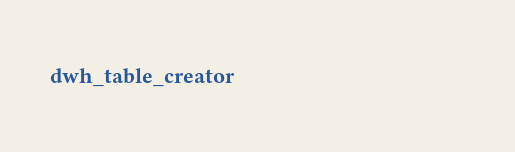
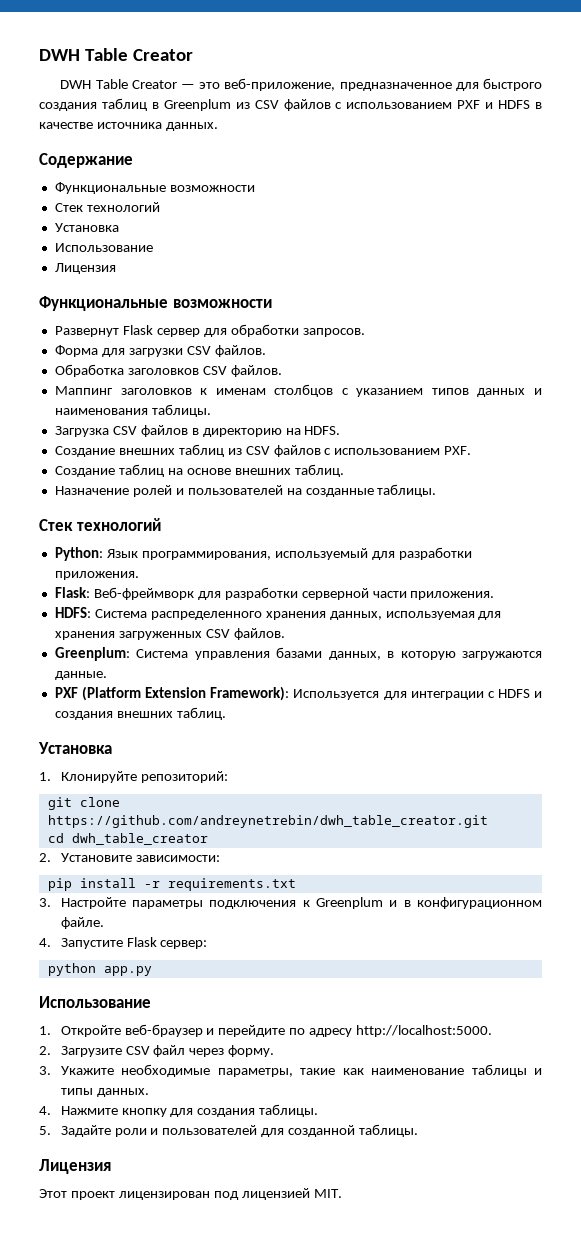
[50,68,235,87] dwh_table_creator -> [39,48,193,61] [60,78,542,91] [39,98,543,111] [39,122,218,131] [39,153,133,168] [54,182,255,194] [54,202,160,212] [54,223,119,232] [54,243,153,252] [54,263,116,274] [39,296,272,311] [54,324,365,337] [54,345,266,357] [54,364,282,377] [54,384,543,397] [54,404,211,417] [54,425,341,437] [54,444,472,457] [54,464,344,477] [54,484,437,497] [39,518,161,531] [54,547,472,561] [54,571,139,580] [54,587,495,600] [54,607,502,620] [54,628,285,640] [54,647,543,661] [54,671,107,680] [54,686,542,701] [54,707,226,720] [38,742,112,754] [39,771,228,783] [47,797,120,810] [47,815,488,828] [47,833,208,845] [39,853,220,862] [47,878,296,891] [39,897,542,909] [60,917,104,929] [39,937,208,949] [47,963,152,976] [39,996,151,1008] [39,1024,493,1037] [39,1045,275,1057] [39,1064,542,1077] [60,1088,149,1097] [39,1104,319,1117] [39,1124,419,1137] [39,1159,111,1174] [39,1188,342,1200] DWH Table Creator // DWH Table Creator — это веб-приложение, предназначенное для быстрого создания таблиц в Greenplum из CSV файлов с использованием PXF и HDFS в качестве источника данных. // Содержание // Функциональные возможности // Стек технологий // Установка // Использование // Лицензия // Функциональные возможности // Развернут Flask сервер для обработки запросов. // Форма для загрузки CSV файлов. // Обработка заголовков CSV файлов. // Маппинг заголовков к именам столбцов с указанием типов данных и наименования таблицы. // Загрузка CSV файлов в директорию на HDFS. // Создание внешних таблиц из CSV файлов с использованием PXF. // Создание таблиц на основе внешних таблиц. // Назначение ролей и пользователей на созданные таблицы. // Стек технологий // Python: Язык программирования, используемый для разработки приложения. // Flask: Веб-фреймворк для разработки серверной части приложения. // HDFS: Система распределенного хранения данных, используемая для хранения загруженных CSV файлов. // Greenplum: Система управления базами данных, в которую загружаются данные. // PXF (Platform Extension Framework): Используется для интеграции с HDFS и создания внешних таблиц. // Установка // 1. Клонируйте репозиторий: // git clone https://github.com/andreynetrebin/dwh_table_creator.git // cd dwh_table_creator // 2. Установите зависимости: // pip install -r requirements.txt // 3. Настройте параметры подключения к Greenplum и в конфигурационном файле. // 4. Запустите Flask сервер: // python app.py // Использование // 1. Откройте веб-браузер и перейдите по адресу http://localhost:5000. // 2. Загрузите CSV файл через форму. // 3. Укажите необходимые параметры, такие как наименование таблицы и типы данных. // 4. Нажмите кнопку для создания таблицы. // 5. Задайте роли и пользователей для созданной таблицы. // Лицензия // Этот проект лицензирован под лицензией MIT.

